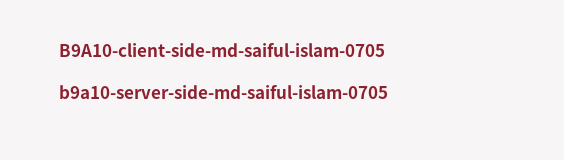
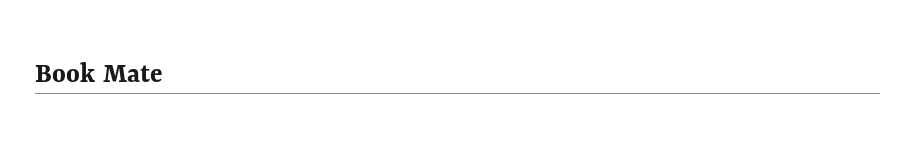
[59,43,385,57] [59,85,388,99] B9A10-client-side-md-saiful-islam-0705 // b9a10-server-side-md-saiful-islam-0705 -> [35,62,163,82] Book Mate

